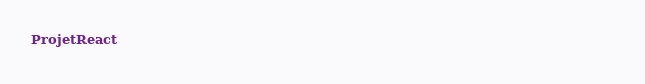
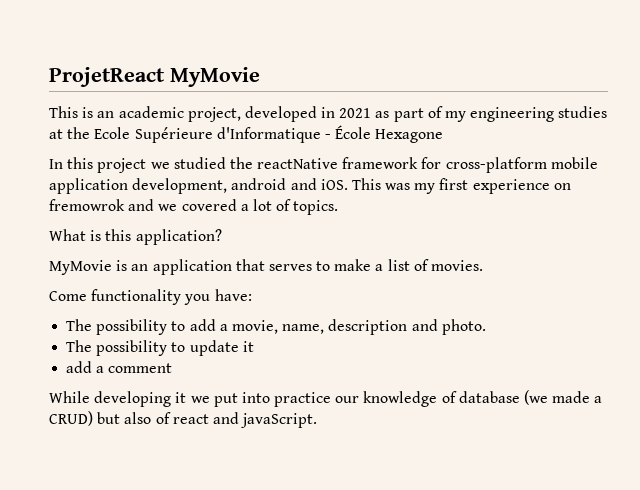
(117, 40) none -> [170,67,260,87] [49,106,608,122] [49,125,444,143] [49,157,598,173] [49,178,571,194] [49,199,339,215] [49,229,222,245] [49,259,484,275] [49,289,252,305] [66,319,486,335] [66,340,254,356] [66,361,173,373] [49,390,603,407] [49,411,318,428] MyMovie // This is an academic project, developed in 2021 as part of my engineering studies at the Ecole Supérieure d'Informatique - École Hexagone // In this project we studied the reactNative framework for cross-platform mobile application development, android and iOS. This was my first experience on fremowrok and we covered a lot of topics. // What is this application? // MyMovie is an application that serves to make a list of movies. // Come functionality you have: // The possibility to add a movie, name, description and photo. // The possibility to update it // add a comment // While developing it we put into practice our knowledge of database (we made a CRUD) but also of react and javaScript.

